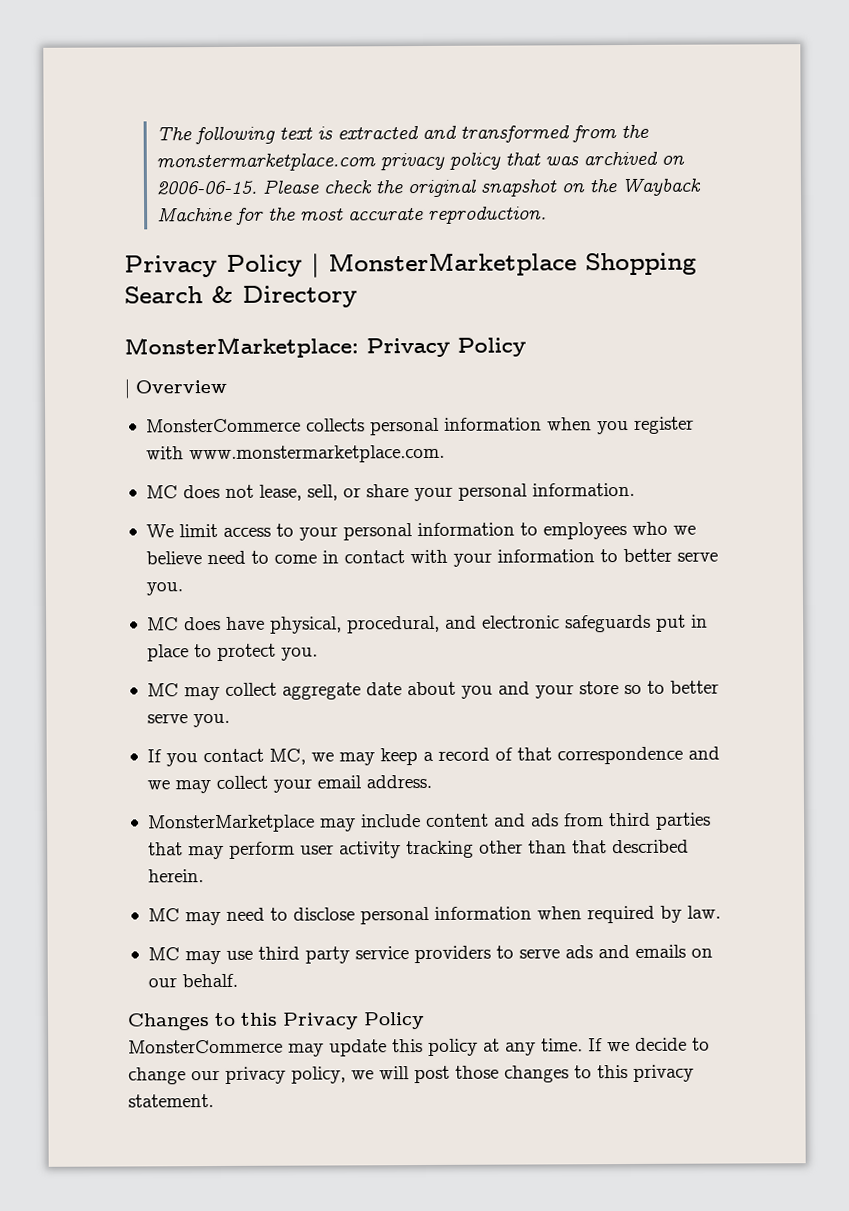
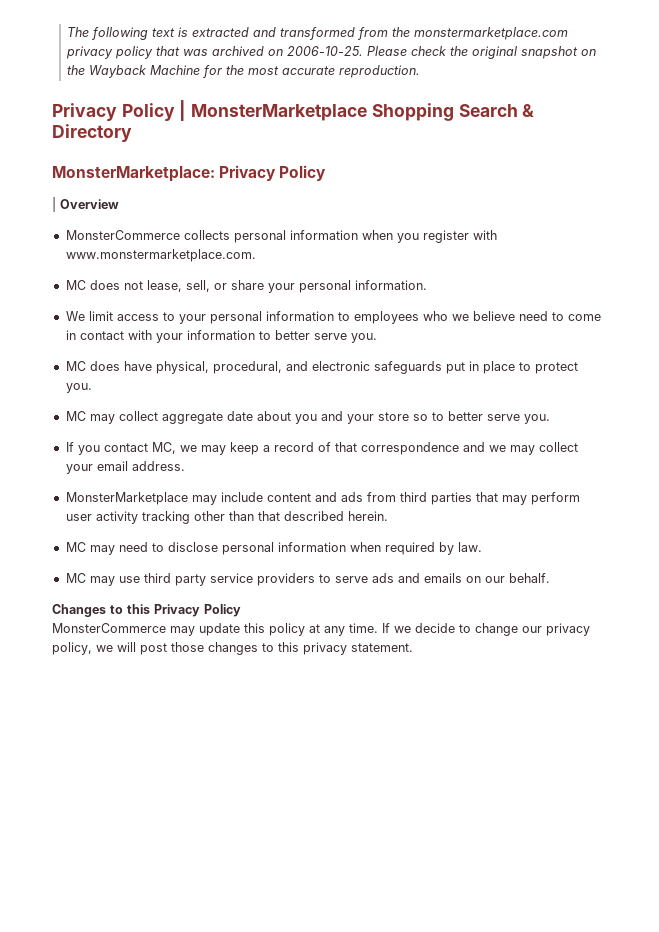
[156,180,258,195] 2006-06-15. -> [287,46,364,56] 2006-10-25.

